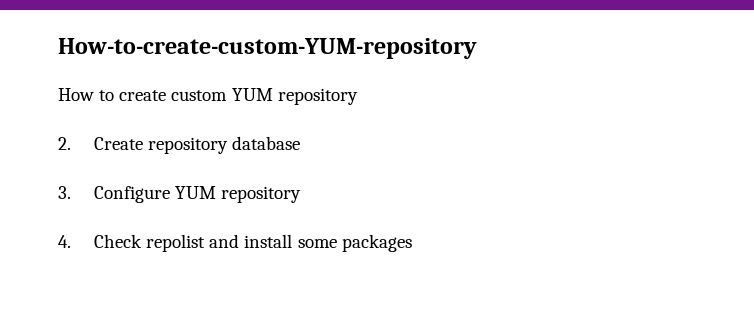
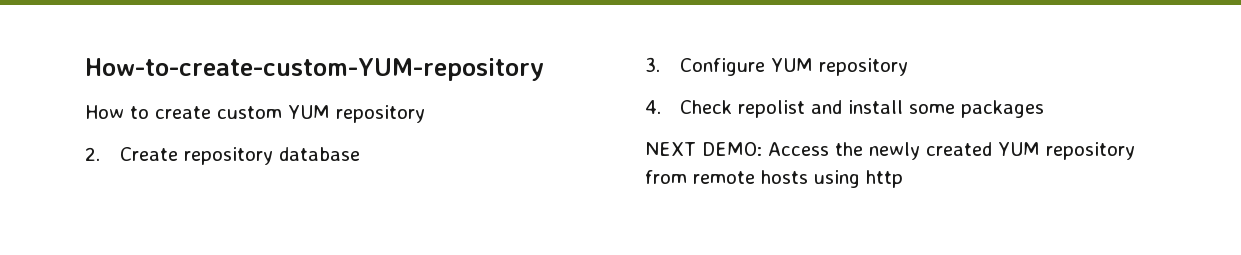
(412, 243) none -> [645,142,1135,160] [645,170,903,188] // NEXT DEMO: Access the newly created YUM repository from remote hosts using http

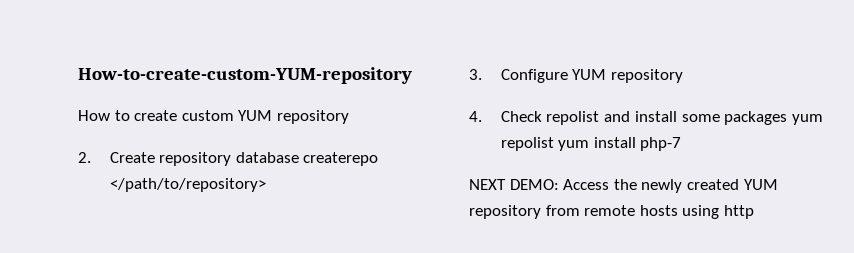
(361, 154) none -> [303,152,379,166] [109,178,266,192] createrepo </path/to/repository>
(1045, 109) none -> [792,114,823,125] [500,137,682,151] yum repolist yum install php-7

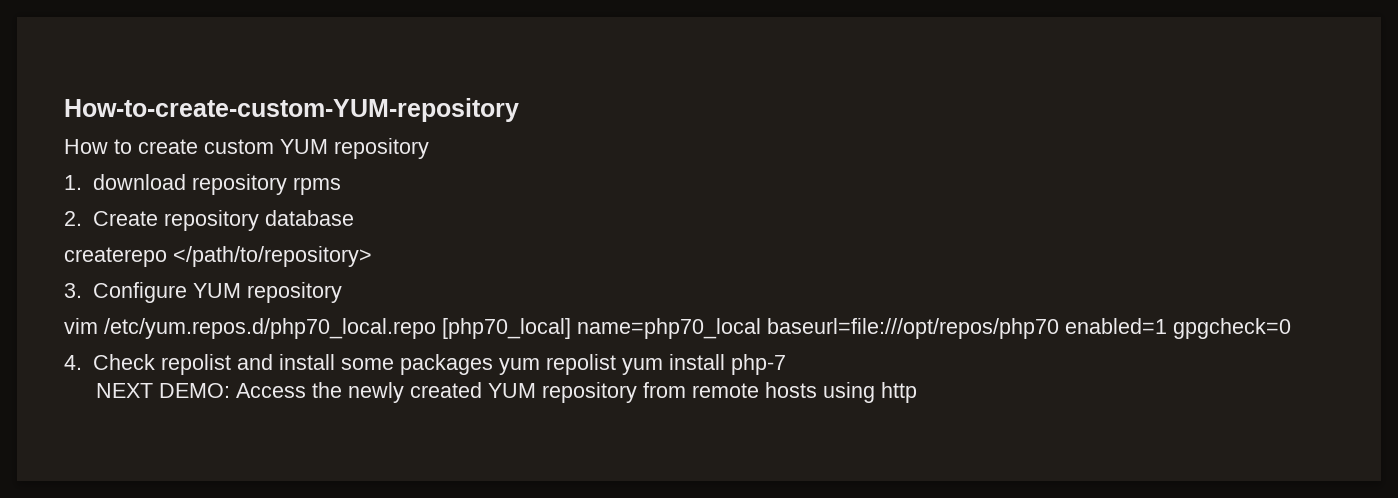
(349, 117) none -> [64,174,341,195] // 1. download repository rpms
(299, 157) none -> (354, 218) //
(683, 76) none -> [64,318,1291,339] // vim /etc/yum.repos.d/php70_local.repo [php70_local] name=php70_local baseurl=file:///opt/repos/php70 enabled=1 gpgcheck=0

